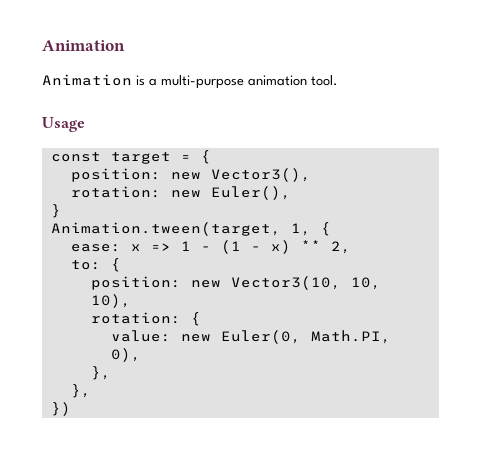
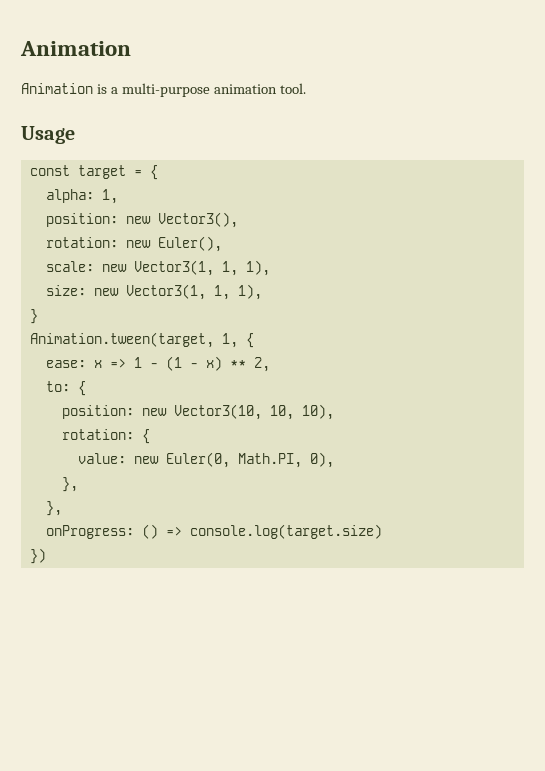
(211, 157) none -> [45,189,118,204] // alpha: 1,
(291, 193) none -> [45,260,270,276] [45,284,262,300] // scale: new Vector3(1, 1, 1), // size: new Vector3(1, 1, 1),
(91, 391) none -> [45,524,382,539] // onProgress: () => console.log(target.size)

